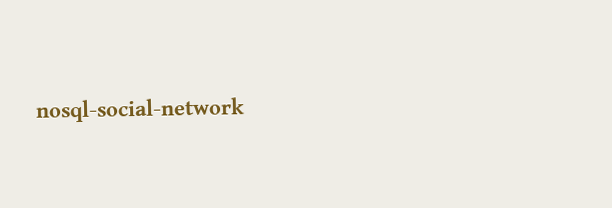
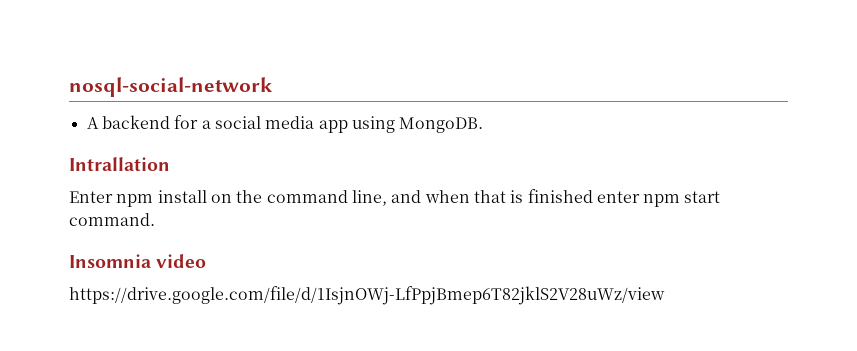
(245, 110) none -> [86,115,484,133] [69,157,170,171] [69,189,721,207] [69,213,155,226] [69,254,207,268] [69,286,665,305] // A backend for a social media app using MongoDB. // Intrallation // Enter npm install on the command line, and when that is finished enter npm start command. // Insomnia video // https://drive.google.com/file/d/1IsjnOWj-LfPpjBmep6T82jklS2V28uWz/view

